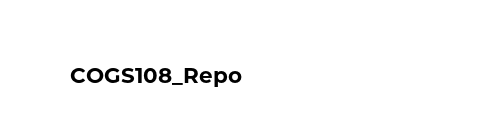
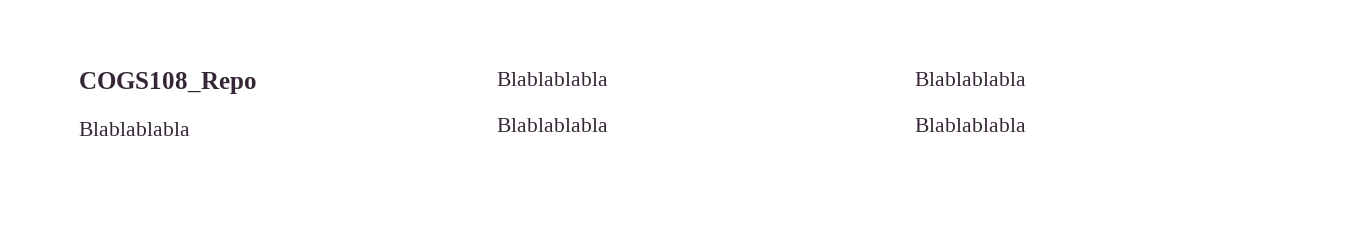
(242, 77) none -> [79,122,190,136] [497,72,608,86] [497,118,608,132] [915,72,1026,86] [915,118,1026,132] // Blablablabla // Blablablabla // Blablablabla // Blablablabla // Blablablabla

